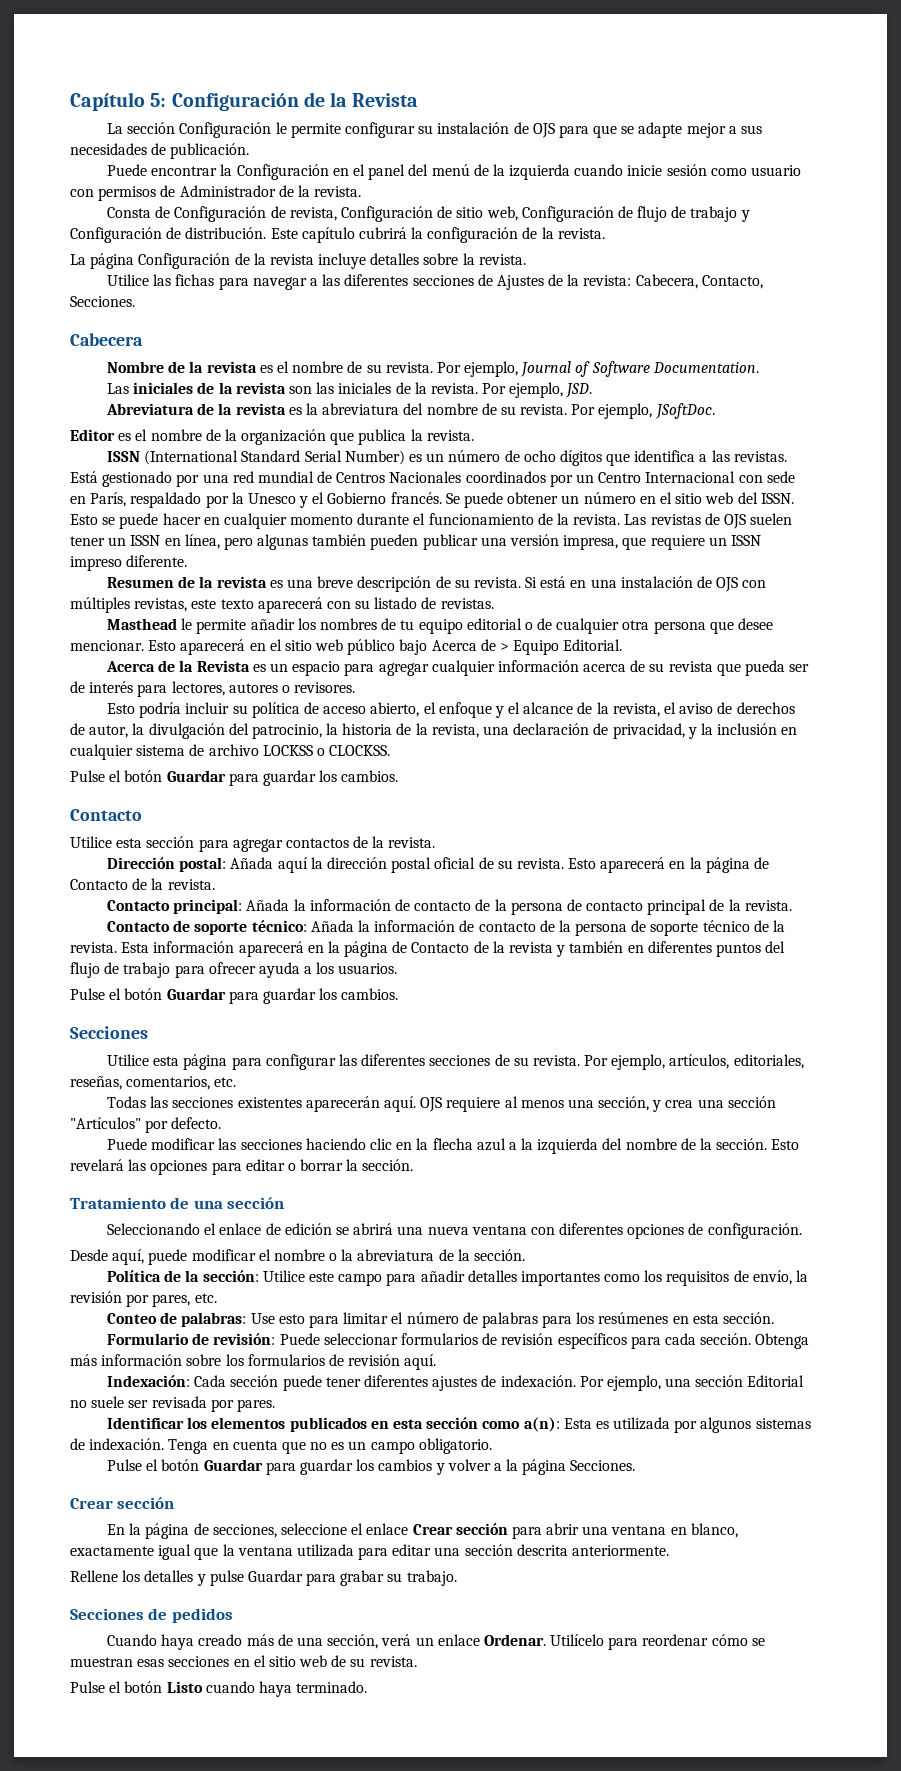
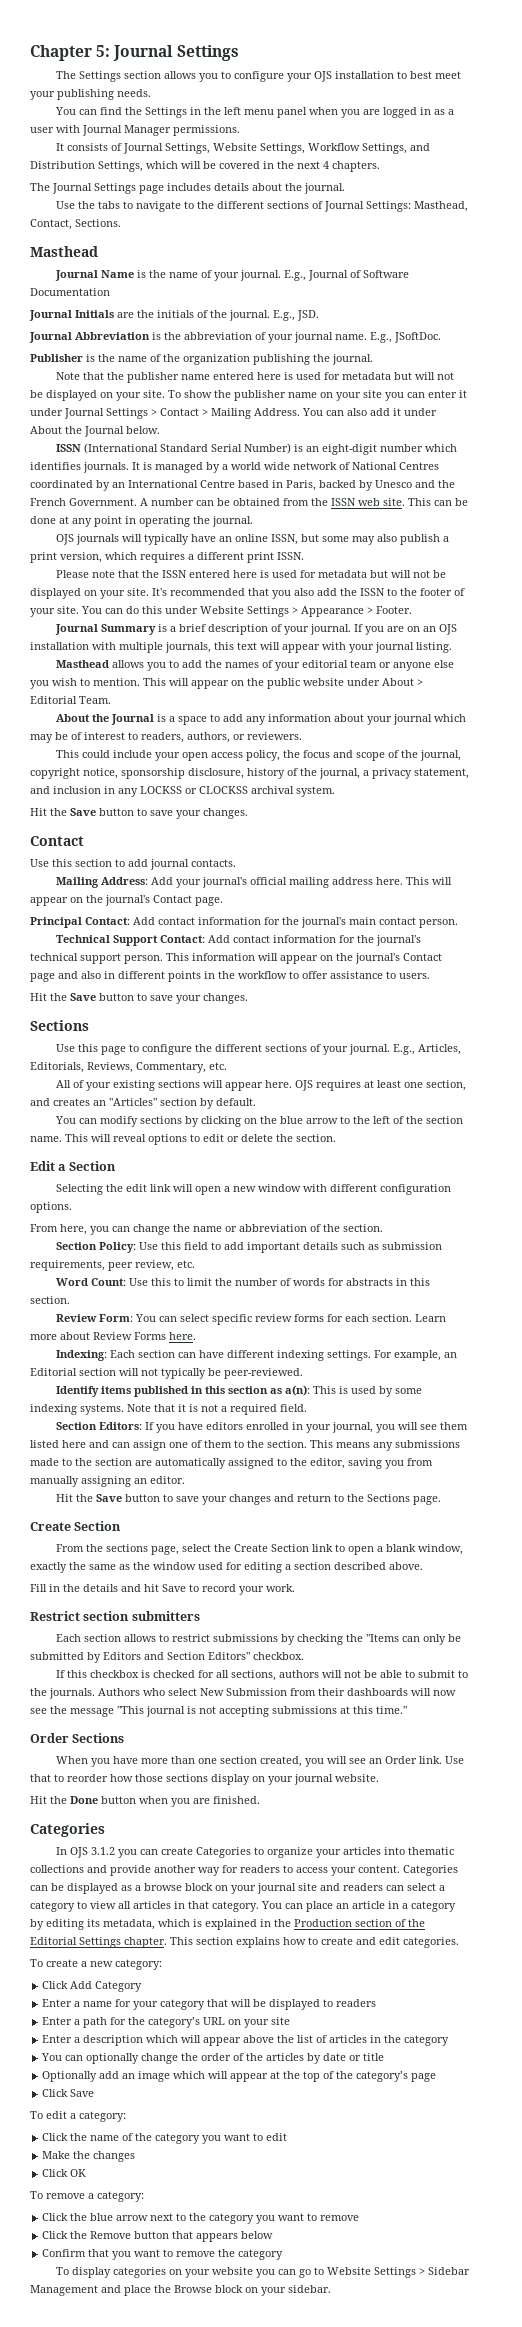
[70,92,419,111] [107,122,763,138] [70,143,250,159] [107,164,802,180] [70,185,362,201] [107,206,750,222] [70,227,605,243] [70,253,526,269] [107,274,763,290] [70,296,135,307] [70,333,143,346] [107,361,759,377] [107,382,593,398] [106,403,715,419] [70,429,474,445] Capítulo 5: Configuración de la Revista // La sección Configuración le permite configurar su instalación de OJS para que se adapte mejor a sus necesidades de publicación. // Puede encontrar la Configuración en el panel del menú de la izquierda cuando inicie sesión como usuario con permisos de Administrador de la revista. // Consta de Configuración de revista, Configuración de sitio web, Configuración de flujo de trabajo y Configuración de distribución. Este capítulo cubrirá la configuración de la revista. // La página Configuración de la revista incluye detalles sobre la revista. // Utilice las fichas para navegar a las diferentes secciones de Ajustes de la revista: Cabecera, Contacto, Secciones. // Cabecera // Nombre de la revista es el nombre de su revista. Por ejemplo, Journal of Software Documentation. // Las iniciales de la revista son las iniciales de la revista. Por ejemplo, JSD. // Abreviatura de la revista es la abreviatura del nombre de su revista. Por ejemplo, JSoftDoc. // Editor es el nombre de la organización que publica la revista. -> [30,45,239,61] [55,71,461,82] [30,89,151,100] [54,107,454,118] [30,125,240,136] [55,143,430,154] [30,161,380,172] [30,183,345,194] [55,201,468,212] [30,219,121,230] [30,246,98,257] [54,270,409,281] [30,288,110,296] [29,310,319,321] [29,332,441,343] [30,354,373,365] [55,372,454,383] [30,390,467,401] [30,408,437,419] [30,426,160,437] Chapter 5: Journal Settings // The Settings section allows you to configure your OJS installation to best meet your publishing needs. // You can find the Settings in the left menu panel when you are logged in as a user with Journal Manager permissions. // It consists of Journal Settings, Website Settings, Workflow Settings, and Distribution Settings, which will be covered in the next 4 chapters. // The Journal Settings page includes details about the journal. // Use the tabs to navigate to the different sections of Journal Settings: Masthead, Contact, Sections. // Masthead // Journal Name is the name of your journal. E.g., Journal of Software Documentation // Journal Initials are the initials of the journal. E.g., JSD. // Journal Abbreviation is the abbreviation of your journal name. E.g., JSoftDoc. // Publisher is the name of the organization publishing the journal. // Note that the publisher name entered here is used for metadata but will not be displayed on your site. To show the publisher name on your site you can enter it under Journal Settings > Contact > Mailing Address. You can also add it under About the Journal below.
[408,450,787,466] [70,471,795,487] [70,492,794,508] [70,513,793,529] [70,534,761,550] [70,555,188,571] [107,576,767,592] [70,597,494,613] [107,618,774,634] [70,639,623,655] [106,660,810,676] [70,681,356,697] [107,702,795,718] [70,723,798,739] [70,744,391,760] [70,770,399,786] [70,809,142,821] [70,836,436,852] [107,857,770,873] [70,878,215,890] [107,899,792,915] [107,920,786,936] [70,941,786,957] [70,962,398,978] [70,988,399,1004] [70,1026,148,1039] [107,1054,804,1070] [70,1076,237,1090] [107,1096,776,1112] [70,1117,222,1133] [107,1138,800,1154] [70,1159,414,1175] [70,1197,285,1209] [107,1223,802,1239] [70,1249,526,1265] [107,1270,809,1286] [70,1291,217,1307] [107,1312,775,1328] [107,1333,810,1349] [70,1354,437,1370] [107,1375,805,1391] [70,1396,275,1412] [107,1417,811,1433] [70,1438,492,1454] [107,1459,636,1475] [70,1497,175,1509] [107,1523,738,1539] [70,1544,670,1560] [70,1570,457,1586] [70,1608,233,1623] [107,1634,765,1650] [70,1655,417,1667] [70,1681,368,1697] es un número de ocho dígitos que identifica a las revistas. Está gestionado por una red mundial de Centros Nacionales coordinados por un Centro Internacional con sede en París, respaldado por la Unesco y el Gobierno francés. Se puede obtener un número en el sitio web del ISSN. Esto se puede hacer en cualquier momento durante el funcionamiento de la revista. Las revistas de OJS suelen tener un ISSN en línea, pero algunas también pueden publicar una versión impresa, que requiere un ISSN impreso diferente. // Resumen de la revista es una breve descripción de su revista. Si está en una instalación de OJS con múltiples revistas, este texto aparecerá con su listado de revistas. // Masthead le permite añadir los nombres de tu equipo editorial o de cualquier otra persona que desee mencionar. Esto aparecerá en el sitio web público bajo Acerca de > Equipo Editorial. // Acerca de la Revista es un espacio para agregar cualquier información acerca de su revista que pueda ser de interés para lectores, autores o revisores. // Esto podría incluir su política de acceso abierto, el enfoque y el alcance de la revista, el aviso de derechos de autor, la divulgación del patrocinio, la historia de la revista, una declaración de privacidad, y la inclusión en cualquier sistema de archivo LOCKSS o CLOCKSS. // Pulse el botón Guardar para guardar los cambios. // Contacto // Utilice esta sección para agregar contactos de la revista. // Dirección postal: Añada aquí la dirección postal oficial de su revista. Esto aparecerá en la página de Contacto de la revista. // Contacto principal: Añada la información de contacto de la persona de contacto principal de la revista. // Contacto de soporte técnico: Añada la información de contacto de la persona de soporte técnico de la revista. Esta información aparecerá en la página de Contacto de la revista y también en diferentes puntos del flujo de trabajo para ofrecer ayuda a los usuarios. // Pulse el botón Guardar para guardar los cambios. // Secciones // Utilice esta página para configurar las diferentes secciones de su revista. Por ejemplo, artículos, editoriales, reseñas, comentarios, etc. // Todas las secciones existentes aparecerán aquí. OJS requiere al menos una sección, y crea una sección "Artículos" por defecto. // Puede modificar las secciones haciendo clic en la flecha azul a la izquierda del nombre de la sección. Esto revelará las opciones para editar o borrar la sección. // Tratamiento de una sección // Seleccionando el enlace de edición se abrirá una nueva ventana con diferentes opciones de configuración. // Desde aquí, puede modificar el nombre o la abreviatura de la sección. // Política de la sección: Utilice este campo para añadir detalles importantes como los requisitos de envío, la revisión por pares, etc. // Conteo de palabras: Use esto para limitar el número de palabras para los resúmenes en esta sección. // Formulario de revisión: Puede seleccionar formularios de revisión específicos para cada sección. Obtenga más información sobre los formularios de revisión aquí. // Indexación: Cada sección puede tener diferentes ajustes de indexación. Por ejemplo, una sección Editorial no suele ser revisada por pares. // Identificar los elementos publicados en esta sección como a(n): Esta es utilizada por algunos sistemas de indexación. Tenga en cuenta que no es un campo obligatorio. // Pulse el botón Guardar para guardar los cambios y volver a la página Secciones. // Crear sección // En la página de secciones, seleccione el enlace Crear sección para abrir una ventana en blanco, exactamente igual que la ventana utilizada para editar una sección descrita anteriormente. // Rellene los detalles y pulse Guardar para grabar su trabajo. // Secciones de pedidos // Cuando haya creado más de una sección, verá un enlace Ordenar. Utilícelo para reordenar cómo se muestran esas secciones en el sitio web de su revista. // Pulse el botón Listo cuando haya terminado. -> [293,444,457,455] [30,462,439,473] [30,480,455,491] [30,498,468,506] [30,516,253,527] [55,534,449,545] [30,552,304,563] [55,570,446,578] [30,588,465,599] [30,606,412,617] [54,624,457,635] [30,642,452,653] [55,660,454,671] [30,678,423,689] [30,696,111,704] [55,714,466,725] [30,732,302,743] [55,750,461,761] [30,768,469,779] [30,786,335,797] [30,808,248,819] [30,836,84,846] [30,859,236,870] [55,877,452,888] [30,895,223,906] [30,917,458,928] [55,935,421,946] [30,953,442,964] [30,971,430,982] [30,993,248,1004] [30,1020,89,1031] [55,1044,461,1055] [30,1062,227,1073] [55,1080,466,1091] [30,1098,256,1109] [54,1116,463,1127] [30,1134,336,1145] [30,1161,116,1171] [55,1184,451,1195] [30,1202,72,1213] [30,1224,383,1235] [55,1242,442,1253] [30,1260,195,1271] [55,1278,430,1286] [30,1296,70,1304] [55,1314,446,1325] [30,1332,196,1340] [55,1350,457,1361] [30,1368,303,1379] [55,1385,422,1397] [30,1404,307,1415] [55,1422,468,1433] [30,1440,460,1451] [30,1458,433,1469] [30,1476,185,1487] [55,1494,441,1505] [30,1521,122,1531] [55,1544,463,1555] [30,1562,423,1573] [30,1584,295,1595] [30,1611,200,1621] [55,1634,461,1645] [30,1652,304,1663] [55,1670,468,1681] [30,1688,456,1699] [30,1706,407,1717] [30,1733,125,1743] [55,1756,464,1767] [30,1774,379,1785] [30,1796,260,1807] [30,1823,105,1837] [55,1847,454,1858] [30,1865,458,1876] [30,1883,445,1894] [30,1901,456,1912] [30,1919,425,1930] [30,1937,459,1948] [30,1959,162,1970] [42,1981,143,1992] [42,1999,377,2010] [42,2017,291,2028] [42,2035,450,2046] [41,2053,385,2064] [42,2071,437,2082] [42,2089,95,2097] [30,2111,126,2122] [42,2133,288,2144] [42,2151,136,2162] [42,2169,87,2177] [30,2191,144,2202] [42,2213,360,2224] [42,2231,274,2242] [42,2249,284,2260] [55,2267,470,2278] [30,2285,331,2296] is an eight-digit number which identifies journals. It is managed by a world wide network of National Centres coordinated by an International Centre based in Paris, backed by Unesco and the French Government. A number can be obtained from the ISSN web site. This can be done at any point in operating the journal. // OJS journals will typically have an online ISSN, but some may also publish a print version, which requires a different print ISSN. // Please note that the ISSN entered here is used for metadata but will not be displayed on your site. It's recommended that you also add the ISSN to the footer of your site. You can do this under Website Settings > Appearance > Footer. // Journal Summary is a brief description of your journal. If you are on an OJS installation with multiple journals, this text will appear with your journal listing. // Masthead allows you to add the names of your editorial team or anyone else you wish to mention. This will appear on the public website under About > Editorial Team. // About the Journal is a space to add any information about your journal which may be of interest to readers, authors, or reviewers. // This could include your open access policy, the focus and scope of the journal, copyright notice, sponsorship disclosure, history of the journal, a privacy statement, and inclusion in any LOCKSS or CLOCKSS archival system. // Hit the Save button to save your changes. // Contact // Use this section to add journal contacts. // Mailing Address: Add your journal's official mailing address here. This will appear on the journal's Contact page. // Principal Contact: Add contact information for the journal's main contact person. // Technical Support Contact: Add contact information for the journal's technical support person. This information will appear on the journal's Contact page and also in different points in the workflow to offer assistance to users. // Hit the Save button to save your changes. // Sections // Use this page to configure the different sections of your journal. E.g., Articles, Editorials, Reviews, Commentary, etc. // All of your existing sections will appear here. OJS requires at least one section, and creates an "Articles" section by default. // You can modify sections by clicking on the blue arrow to the left of the section name. This will reveal options to edit or delete the section. // Edit a Section // Selecting the edit link will open a new window with different configuration options. // From here, you can change the name or abbreviation of the section. // Section Policy: Use this field to add important details such as submission requirements, peer review, etc. // Word Count: Use this to limit the number of words for abstracts in this section. // Review Form: You can select specific review forms for each section. Learn more about Review Forms here. // Indexing: Each section can have different indexing settings. For example, an Editorial section will not typically be peer-reviewed. // Identify items published in this section as a(n): This is used by some indexing systems. Note that it is not a required field. // Section Editors: If you have editors enrolled in your journal, you will see them listed here and can assign one of them to the section. This means any submissions made to the section are automatically assigned to the editor, saving you from manually assigning an editor. // Hit the Save button to save your changes and return to the Sections page. // Create Section // From the sections page, select the Create Section link to open a blank window, exactly the same as the window used for editing a section described above. // Fill in the details and hit Save to record your work. // Restrict section submitters // Each section allows to restrict submissions by checking the "Items can only be submitted by Editors and Section Editors" checkbox. // If this checkbox is checked for all sections, authors will not be able to submit to the journals. Authors who select New Submission from their dashboards will now see the message "This journal is not accepting submissions at this time." // Order Sections // When you have more than one section created, you will see an Order link. Use that to reorder how those sections display on your journal website. // Hit the Done button when you are finished. // Categories // In OJS 3.1.2 you can create Categories to organize your articles into thematic collections and provide another way for readers to access your content. Categories can be displayed as a browse block on your journal site and readers can select a category to view all articles in that category. You can place an article in a category by editing its metadata, which is explained in the Production section of the Editorial Settings chapter. This section explains how to create and edit categories. // To create a new category: // Click Add Category // Enter a name for your category that will be displayed to readers // Enter a path for the category’s URL on your site // Enter a description which will appear above the list of articles in the category // You can optionally change the order of the articles by date or title // Optionally add an image which will appear at the top of the category’s page // Click Save // To edit a category: // Click the name of the category you want to edit // Make the changes // Click OK // To remove a category: // Click the blue arrow next to the category you want to remove // Click the Remove button that appears below // Confirm that you want to remove the category // To display categories on your website you can go to Website Settings > Sidebar Management and place the Browse block on your sidebar.

